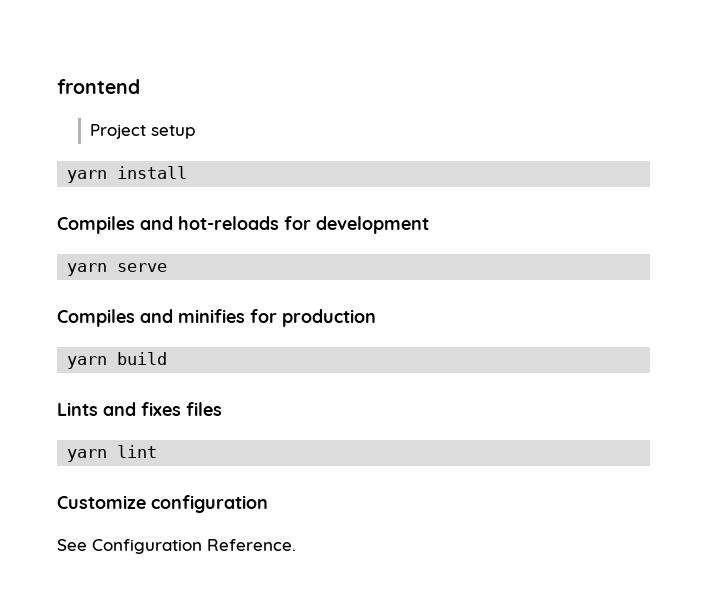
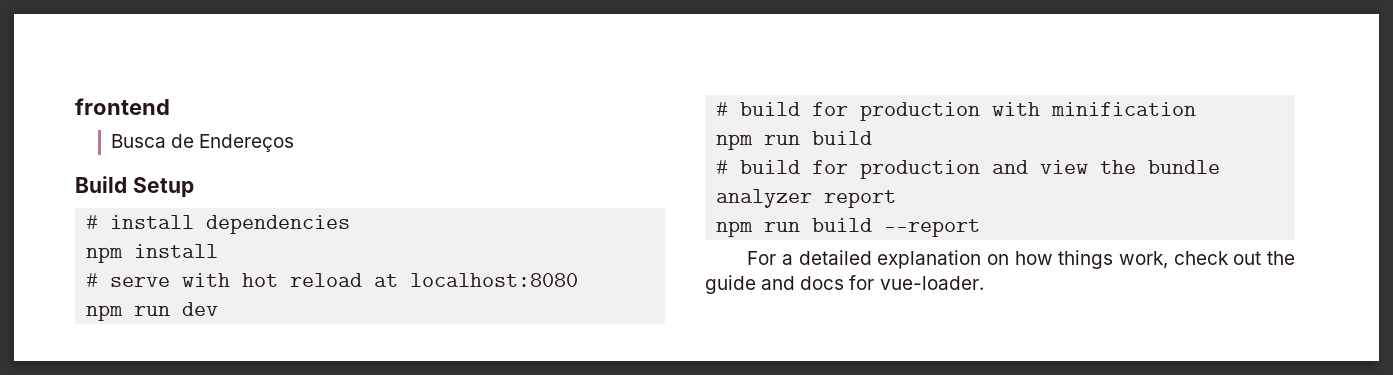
[90,124,196,139] [67,166,188,183] [57,216,429,234] [67,263,168,276] [57,309,376,327] [67,352,168,369] [57,402,222,416] [67,445,158,462] [57,495,268,513] [57,539,296,554] Project setup // yarn install // Compiles and hot-reloads for development // yarn serve // Compiles and minifies for production // yarn build // Lints and fixes files // yarn lint // Customize configuration // See Configuration Reference. -> [111,134,295,152] [75,176,194,198] [86,215,351,234] [86,244,219,263] [86,273,579,287] [86,302,219,321] [716,102,1197,121] [716,131,873,150] [716,160,1221,179] [716,189,897,208] [716,218,981,237] [747,250,1295,269] [705,275,984,294] Busca de Endereços // Build Setup // # install dependencies // npm install // # serve with hot reload at localhost:8080 // npm run dev // # build for production with minification // npm run build // # build for production and view the bundle analyzer report // npm run build --report // For a detailed explanation on how things work, check out the guide and docs for vue-loader.

